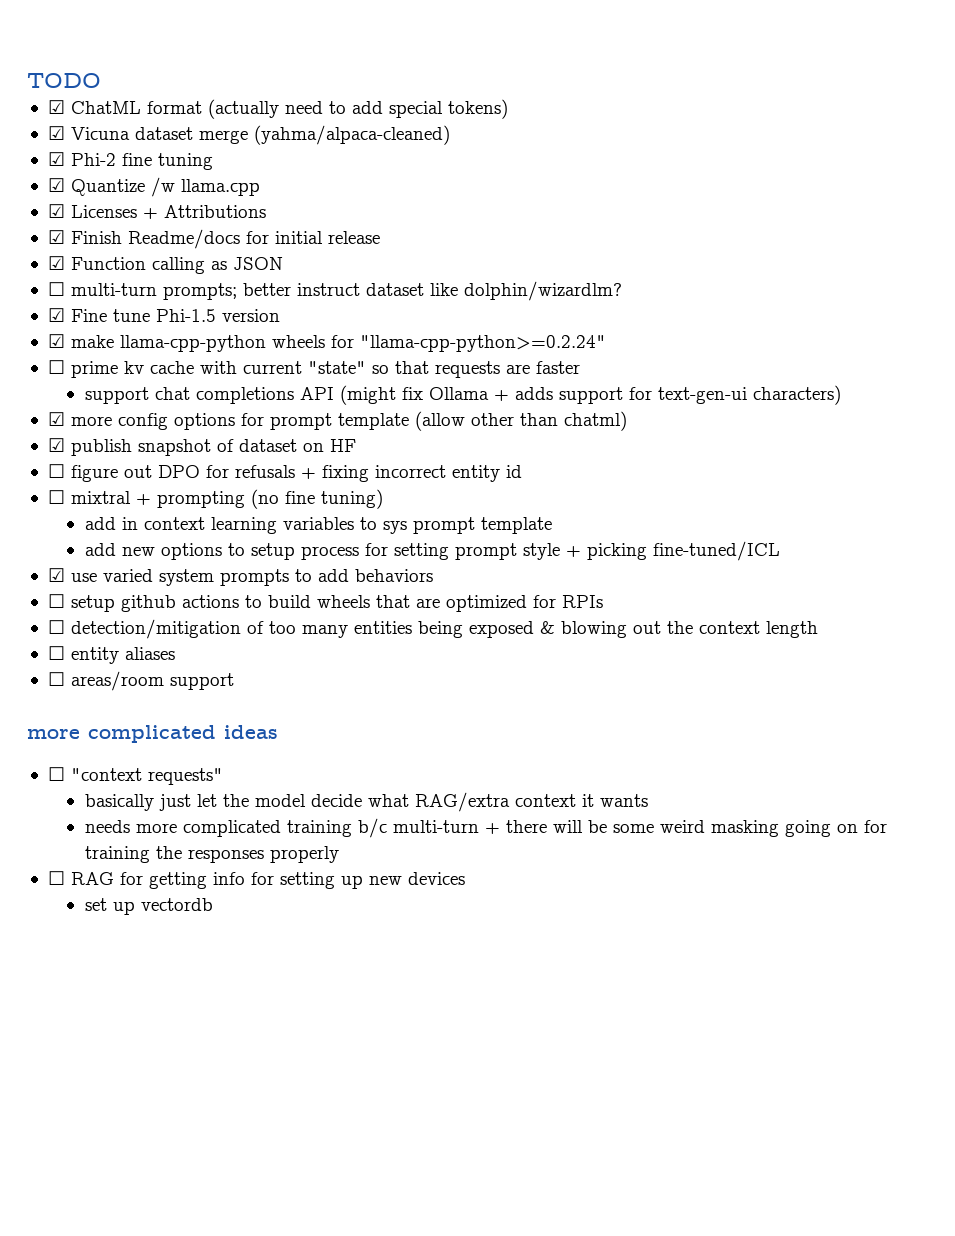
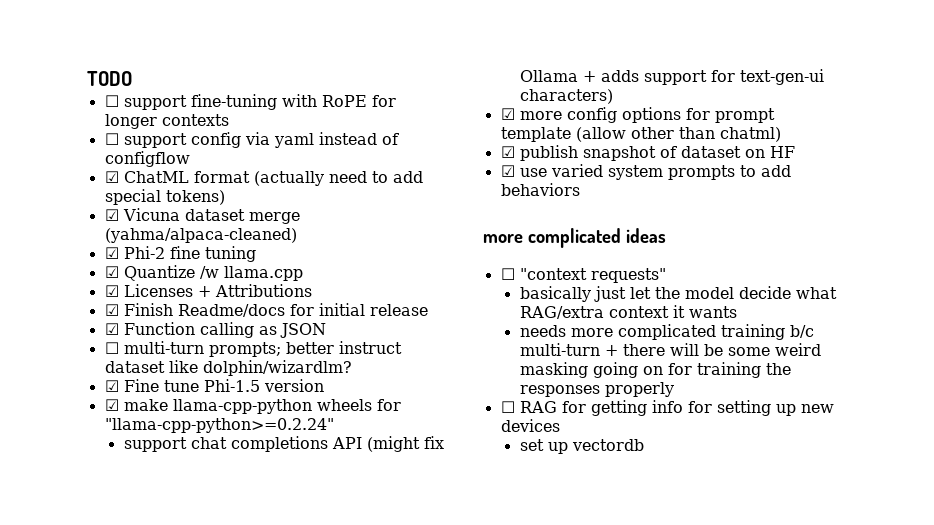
(101, 80) none -> [104,94,396,110] [104,114,229,129] [104,132,399,148] [104,151,190,167] // ☐ support fine-tuning with RoPE for longer contexts // ☐ support config via yaml instead of configflow
[47,360,580,378] // ☐ prime kv cache with current "state" so that requests are faster -> (334, 425) none
[47,464,522,482] [47,489,383,509] [84,517,552,534] [84,541,780,561] // ☐ figure out DPO for refusals + fixing incorrect entity id // ☐ mixtral + prompting (no fine tuning) // add in context learning variables to sys prompt template // add new options to setup process for setting prompt style + picking fine-tuned/ICL -> (795, 152) none
[47,594,603,612] [47,619,818,639] [47,646,175,664] [47,671,234,691] // ☐ setup github actions to build wheels that are optimized for RPIs // ☐ detection/mitigation of too many entities being exposed & blowing out the context length // ☐ entity aliases // ☐ areas/room support -> (580, 189) none

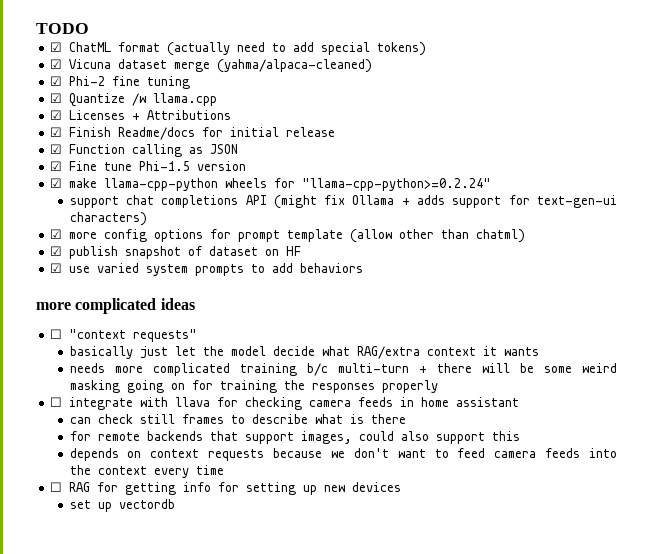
[104,94,396,110] [104,114,229,129] [104,132,399,148] [104,151,190,167] // ☐ support fine-tuning with RoPE for longer contexts // ☐ support config via yaml instead of configflow -> (89, 28) none
[104,341,402,357] [104,360,352,376] // ☐ multi-turn prompts; better instruct dataset like dolphin/wizardlm? -> (239, 149) none
(674, 389) none -> [50,397,520,410] [69,414,406,424] [69,431,520,444] [69,448,618,461] [69,465,224,478] // ☐ integrate with llava for checking camera feeds in home assistant // can check still frames to describe what is there // for remote backends that support images, could also support this // depends on context requests because we don't want to feed camera feeds into the context every time

